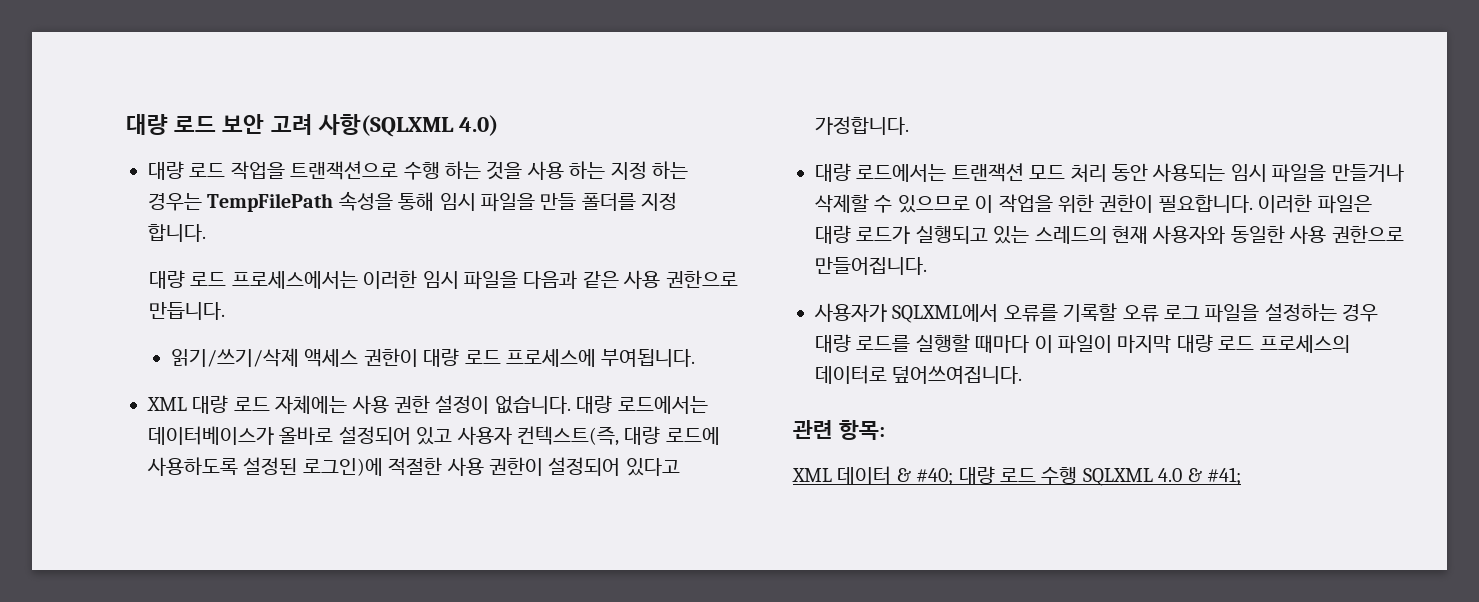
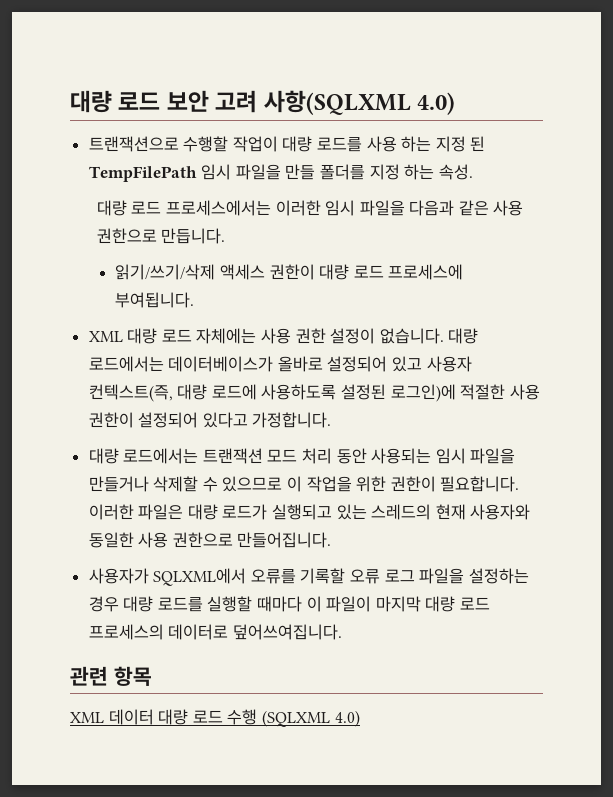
[148,161,688,180] [148,191,435,212] 대량 로드 작업을 트랜잭션으로 수행 하는 것을 사용 하는 지정 하는 경우는 TempFilePath 속성을 통해 -> [88,136,486,152] [88,166,197,182] 트랜잭션으로 수행할 작업이 대량 로드를 사용 하는 지정 된 TempFilePath
[148,224,206,242] 합니다. -> [404,164,473,180] 하는 속성.
[838,420,885,440] 항목: -> [113,666,152,686] 항목
[896,468,954,486] & #40; -> (154, 717) none
[1082,467,1241,486] SQLXML 4.0 & #41; -> [261,710,360,727] (SQLXML 4.0)

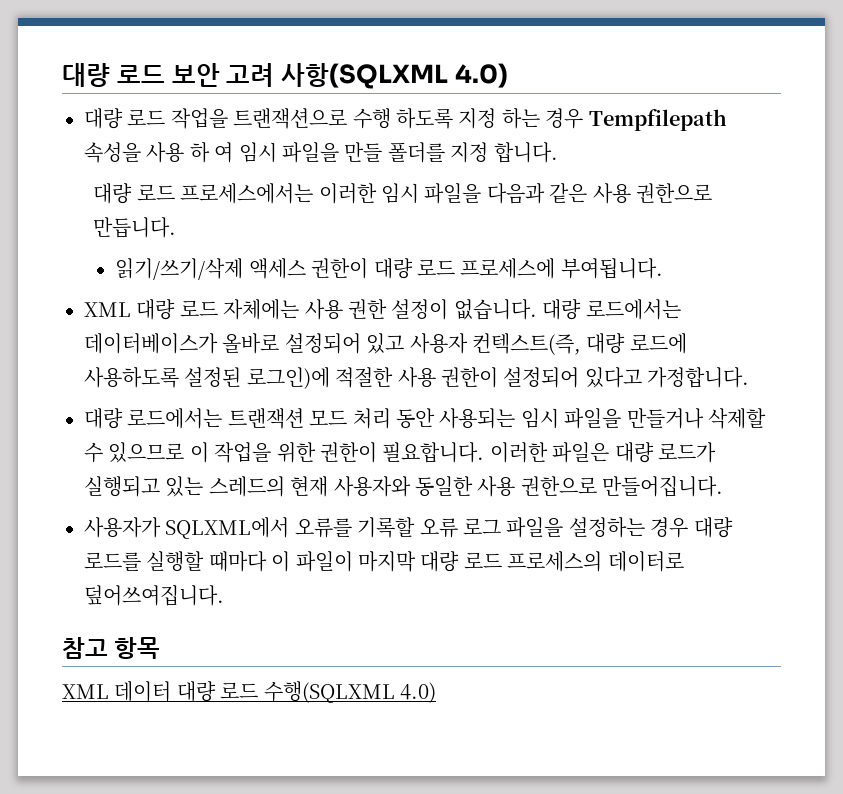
[88,136,486,152] [88,166,197,182] 트랜잭션으로 수행할 작업이 대량 로드를 사용 하는 지정 된 TempFilePath -> [84,108,727,131] [84,142,234,163] 대량 로드 작업을 트랜잭션으로 수행 하도록 지정 하는 경우 Tempfilepath 속성을 사용 하 여
[404,164,473,180] 하는 속성. -> [493,142,558,163] 합니다.
[70,666,108,686] 관련 -> [62,637,108,659] 참고
[227,709,330,727] 수행 (SQLXML -> [263,681,395,703] 수행(SQLXML

